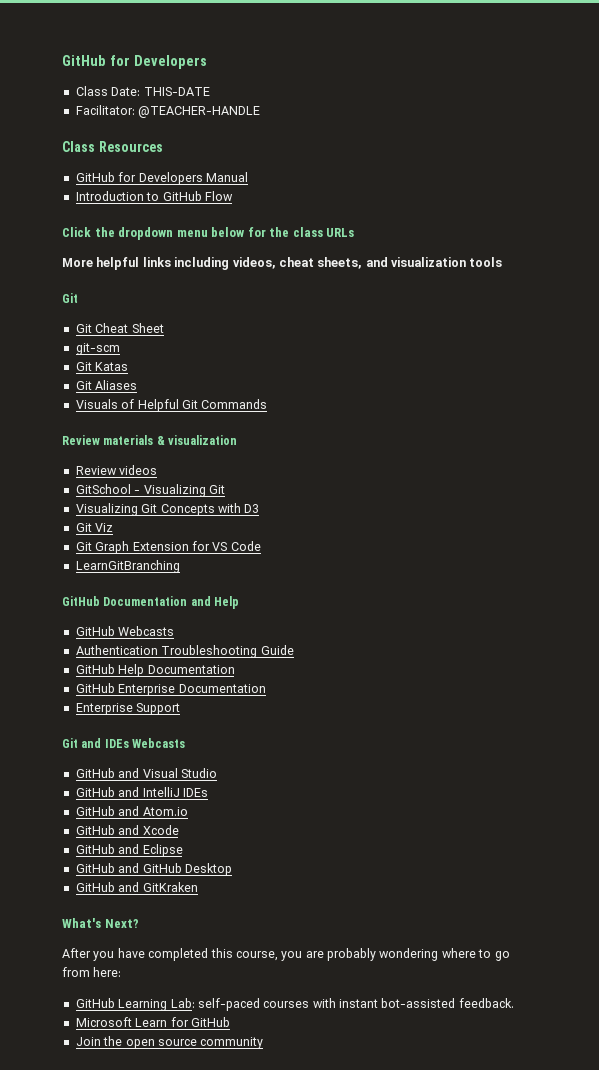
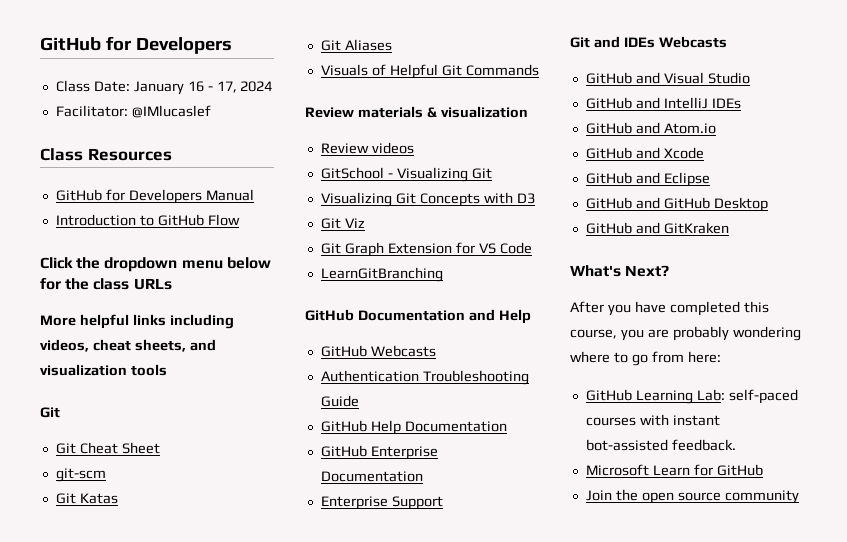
[143,87,210,96] THIS-DATE -> [133,81,273,95] January 16 - 17, 2024
[138,106,261,118] @TEACHER-HANDLE -> [131,105,211,118] @IMlucaslef

